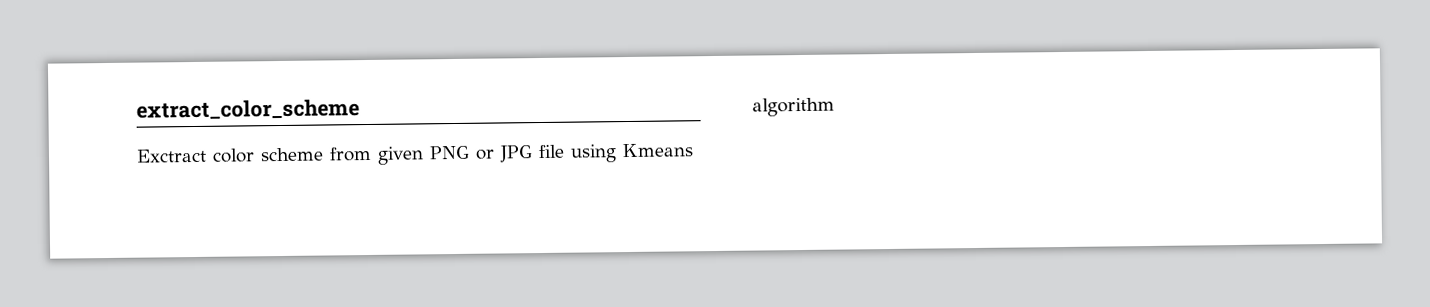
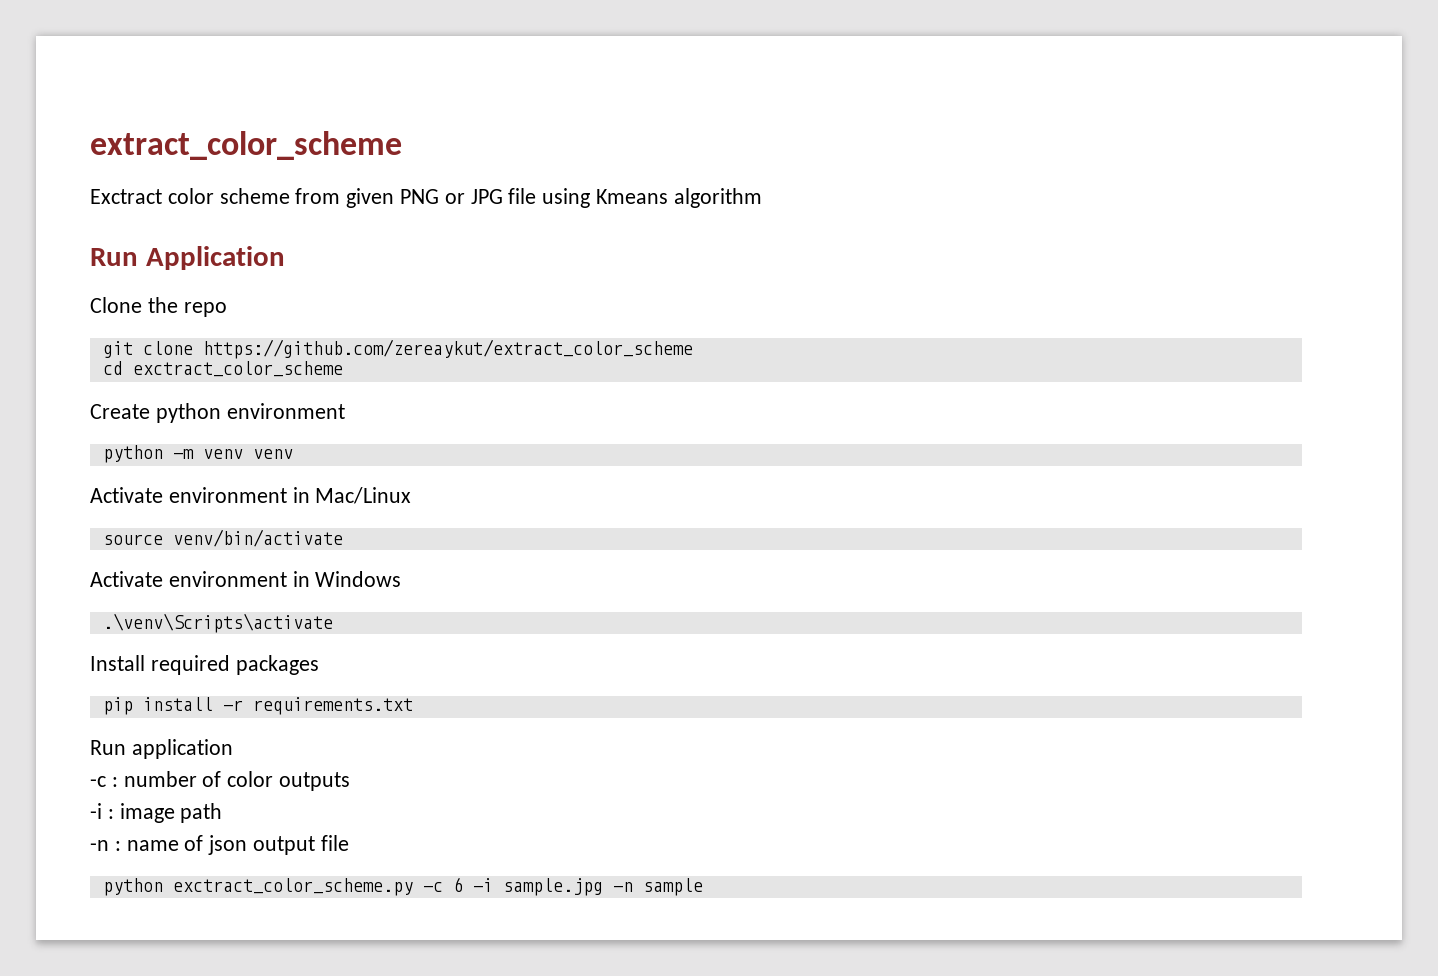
(835, 107) none -> [90,246,285,270] [90,297,227,317] [102,339,693,359] [102,361,343,377] [90,403,345,423] [102,445,293,463] [90,487,412,504] [102,529,343,547] [90,571,402,587] [102,613,333,633] [90,655,319,675] [102,697,413,715] [90,739,233,759] [90,771,351,791] [90,803,223,823] [90,835,349,855] [102,877,703,896] // Run Application // Clone the repo // git clone https://github.com/zereaykut/extract_color_scheme // cd exctract_color_scheme // Create python environment // python -m venv venv // Activate environment in Mac/Linux // source venv/bin/activate // Activate environment in Windows // .\venv\Scripts\activate // Install required packages // pip install -r requirements.txt // Run application // -c : number of color outputs // -i : image path // -n : name of json output file // python exctract_color_scheme.py -c 6 -i sample.jpg -n sample

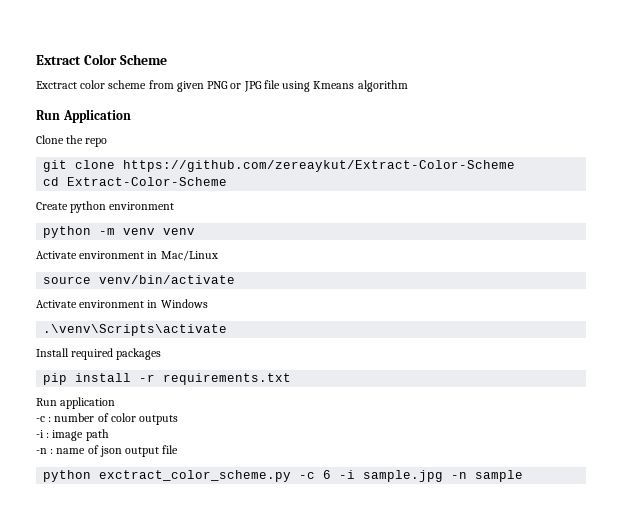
[90,131,402,160] extract_color_scheme -> [36,54,167,65] Extract Color Scheme
[202,339,693,359] https://github.com/zereaykut/extract_color_scheme -> [123,160,516,172] https://github.com/zereaykut/Extract-Color-Scheme
[132,361,343,377] exctract_color_scheme -> [67,177,228,186] Extract-Color-Scheme

